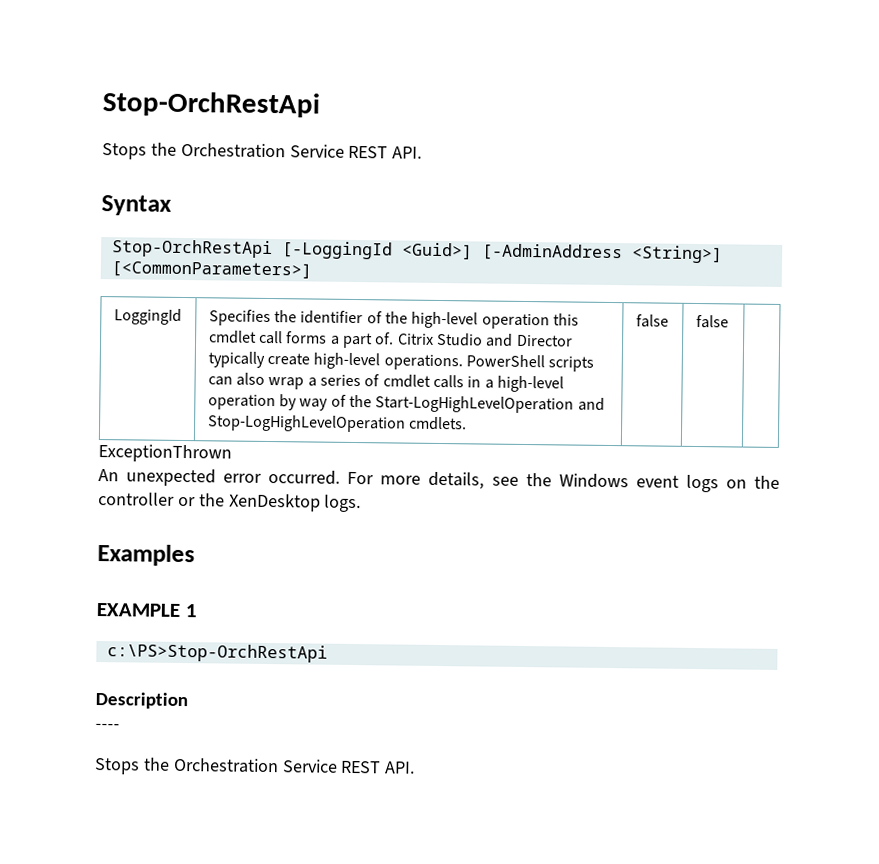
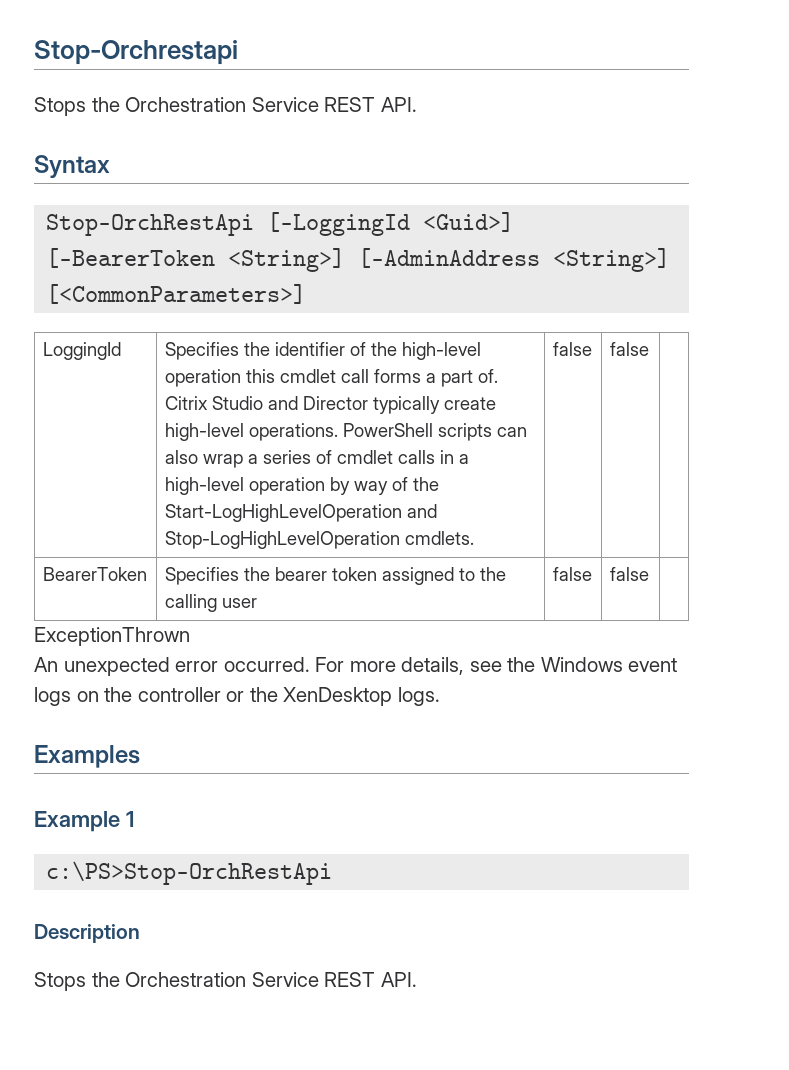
[102,91,320,118] Stop-OrchRestApi -> [34,40,238,65] Stop-Orchrestapi
(473, 251) none -> [46,248,346,272] [-BearerToken <String>]
(729, 321) none -> [42,567,147,581] [164,567,506,585] [164,594,257,612] [552,567,592,581] [609,567,649,581] // BearerToken | Specifies the bearer token assigned to the calling user | false | false |
[96,603,180,617] EXAMPLE -> [34,811,120,832] Example
[95,722,120,730] // ---- -> (140, 933) none

